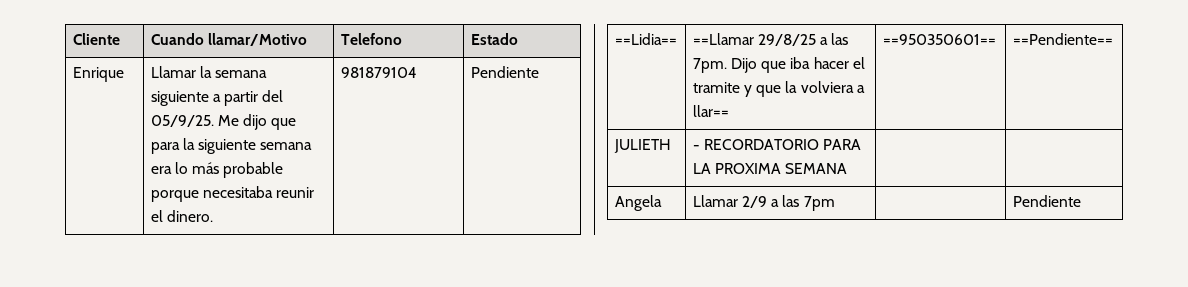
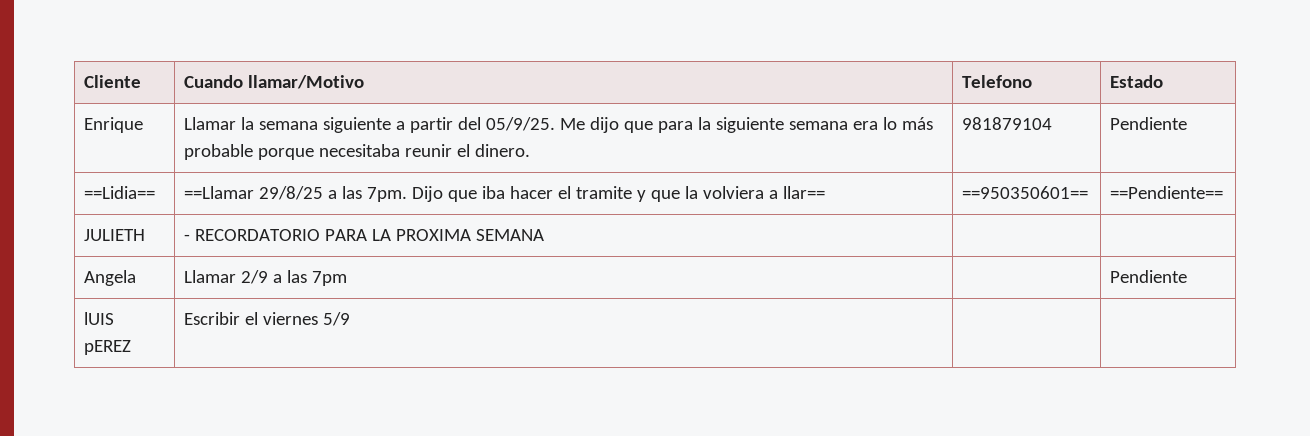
(1081, 201) none -> [84,312,115,325] [84,340,132,355] [184,312,351,326] // lUIS pEREZ | Escribir el viernes 5/9 | |

